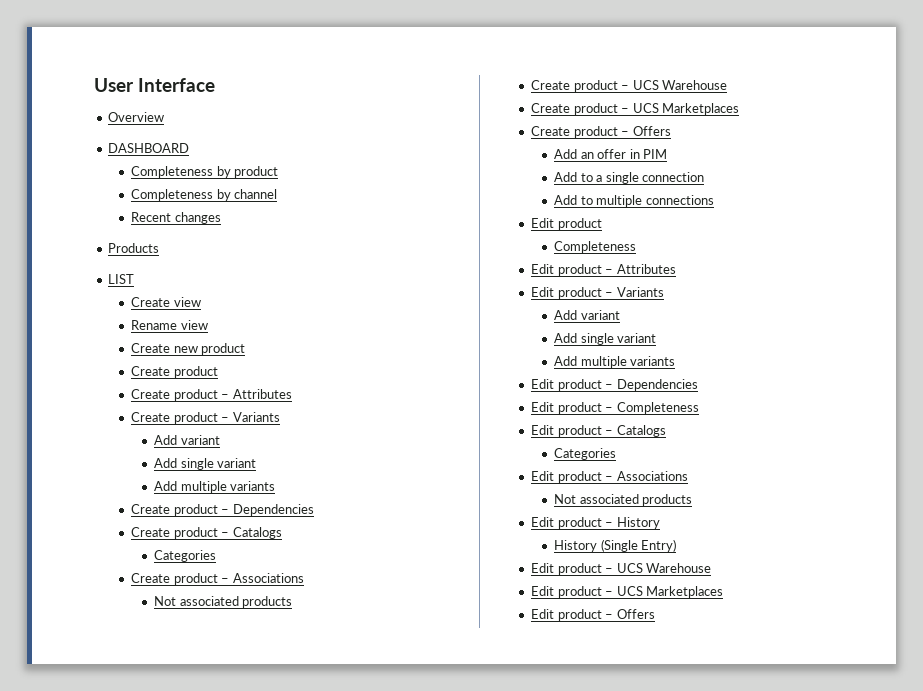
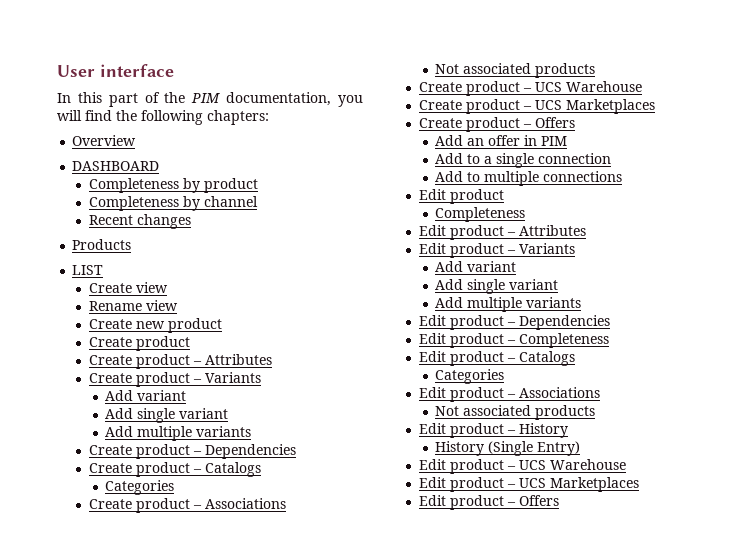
[138,78,215,92] Interface -> [100,64,174,77] [57,92,363,107] [57,110,269,125] interface // In this part of the PIM documentation, you will find the following chapters:

